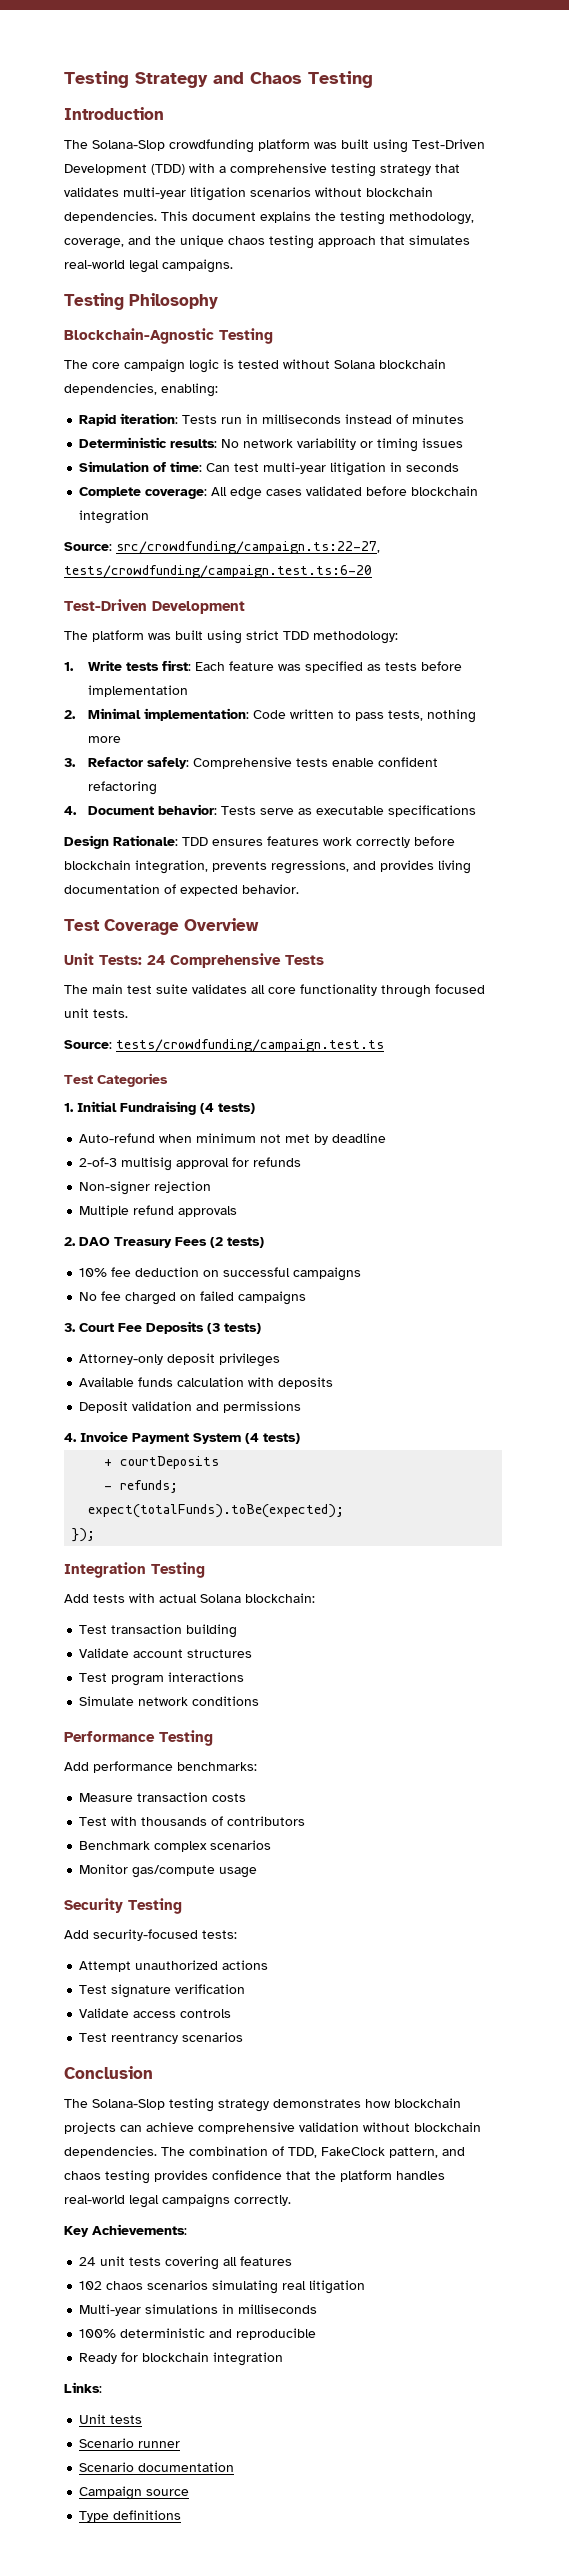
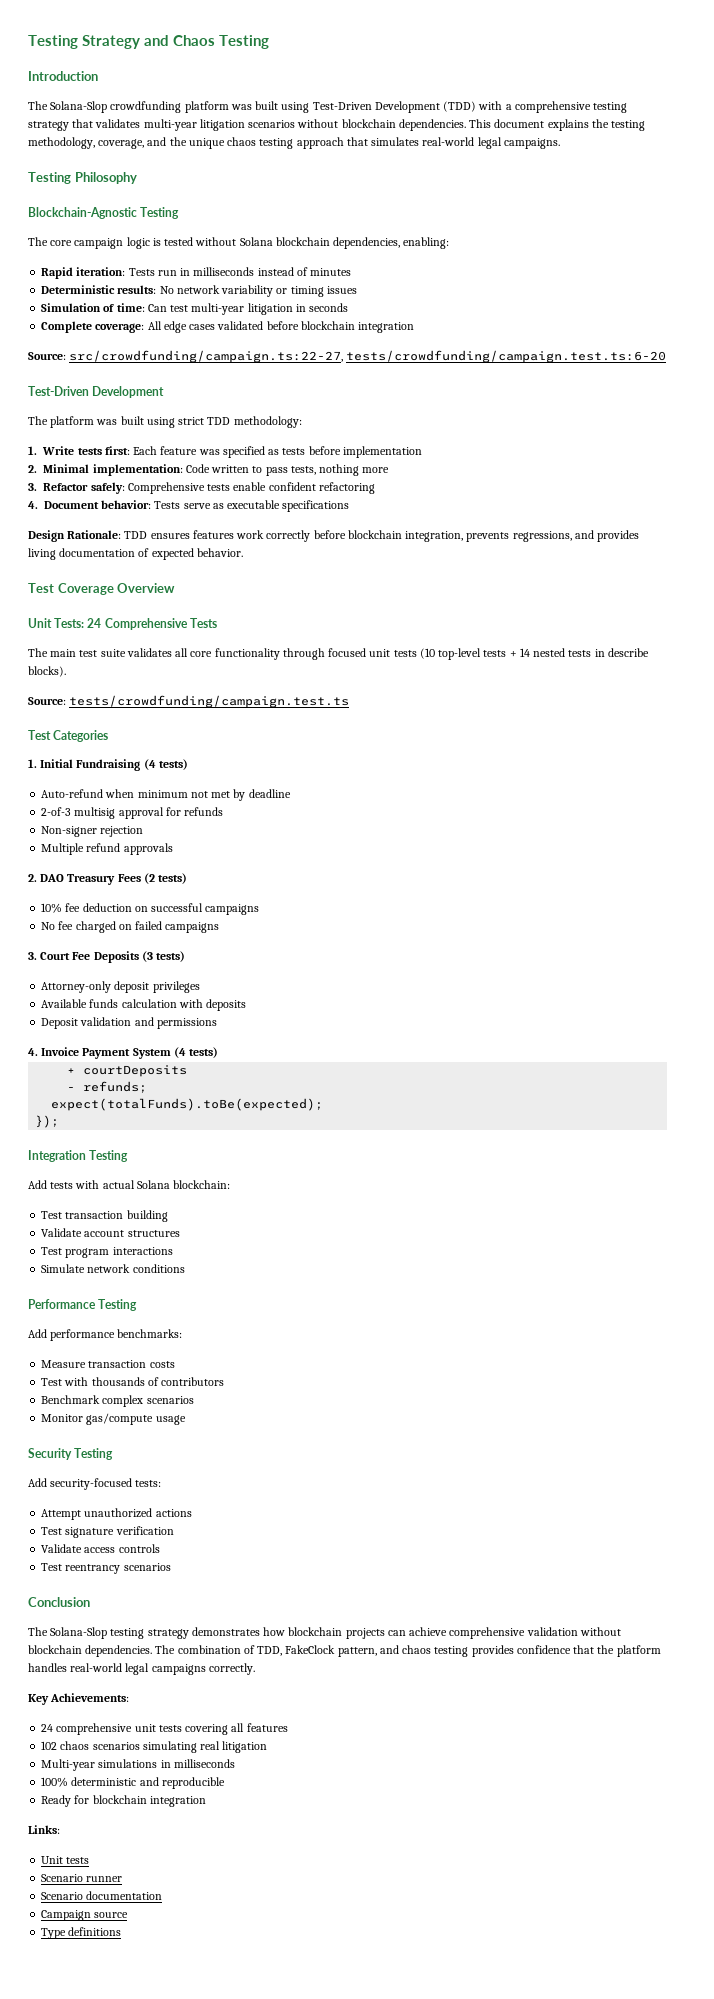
[93,1009,128,1018] tests. -> [393,648,649,660] [28,666,66,677] tests (10 top-level tests + 14 nested tests in describe blocks).
(97, 2261) none -> [56,1723,133,1735] comprehensive

